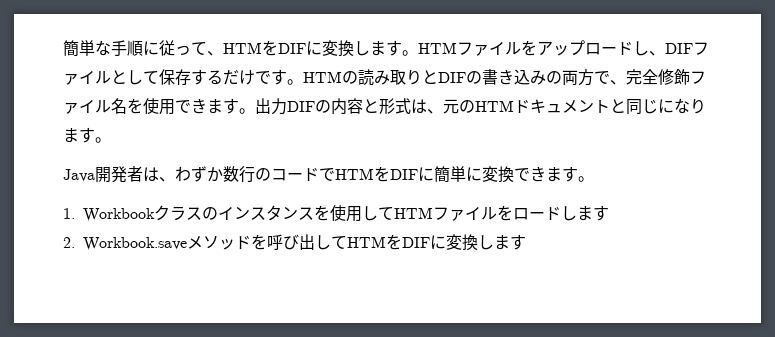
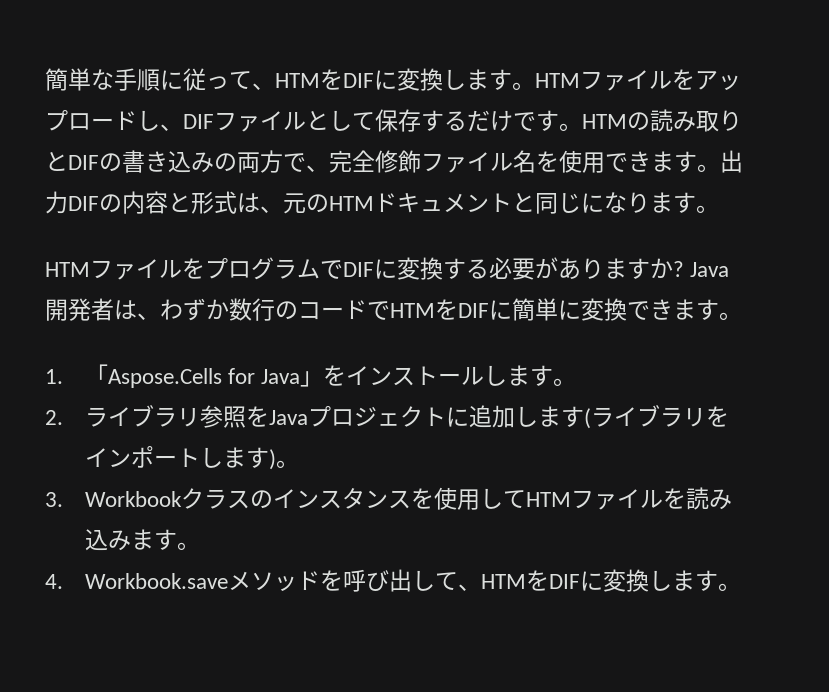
(111, 140) none -> [45,257,684,280] HTMファイルをプログラムでDIFに変換する必要がありますか?
(75, 213) none -> [84,364,577,388] [45,405,729,429] [84,446,299,470] [45,492,63,507] 「Aspose.Cells for Java」をインストールします。 // 2.ライブラリ参照をJavaプロジェクトに追加します(ライブラリをインポートします)。 // 3.
[513,205,609,221] [63,237,75,248] ロードします // 2. -> [685,487,732,510] [84,529,200,551] [45,574,63,589] 読み込みます。 // 4.
[347,234,526,251] HTMをDIFに変換します -> [457,569,741,592] 、HTMをDIFに変換します。

